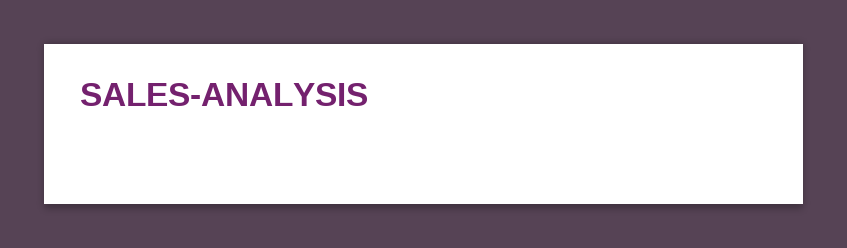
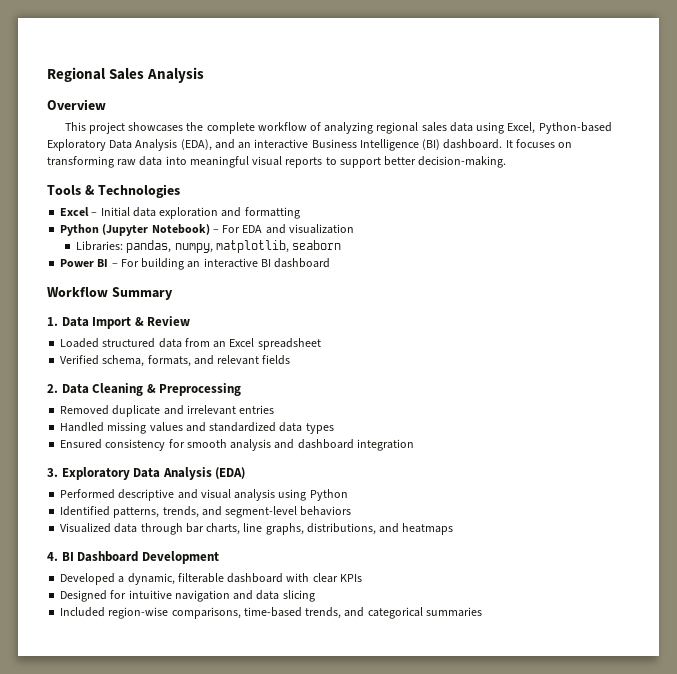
[80,83,368,106] SALES-ANALYSIS -> [47,67,205,83] [47,99,106,110] [64,122,612,134] [47,139,573,151] [47,156,507,168] [47,184,180,198] [60,207,300,219] [60,224,354,236] [76,240,342,253] [60,258,331,270] [47,287,173,300] [47,316,191,329] [60,338,321,350] [60,355,291,367] [47,383,242,396] [60,405,275,417] [60,422,334,434] [60,439,414,451] [47,467,246,480] [60,489,348,501] [60,506,352,518] [60,523,454,535] [47,551,219,564] [60,573,362,585] [60,590,315,602] [60,607,482,619] Regional Sales Analysis // Overview // This project showcases the complete workflow of analyzing regional sales data using Excel, Python-based Exploratory Data Analysis (EDA), and an interactive Business Intelligence (BI) dashboard. It focuses on transforming raw data into meaningful visual reports to support better decision-making. // Tools & Technologies // Excel – Initial data exploration and formatting // Python (Jupyter Notebook) – For EDA and visualization // Libraries: pandas, numpy, matplotlib, seaborn // Power BI – For building an interactive BI dashboard // Workflow Summary // 1. Data Import & Review // Loaded structured data from an Excel spreadsheet // Verified schema, formats, and relevant fields // 2. Data Cleaning & Preprocessing // Removed duplicate and irrelevant entries // Handled missing values and standardized data types // Ensured consistency for smooth analysis and dashboard integration // 3. Exploratory Data Analysis (EDA) // Performed descriptive and visual analysis using Python // Identified patterns, trends, and segment-level behaviors // Visualized data through bar charts, line graphs, distributions, and heatmaps // 4. BI Dashboard Development // Developed a dynamic, filterable dashboard with clear KPIs // Designed for intuitive navigation and data slicing // Included region-wise comparisons, time-based trends, and categorical summaries

